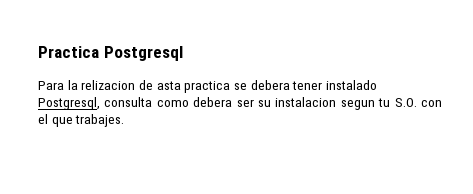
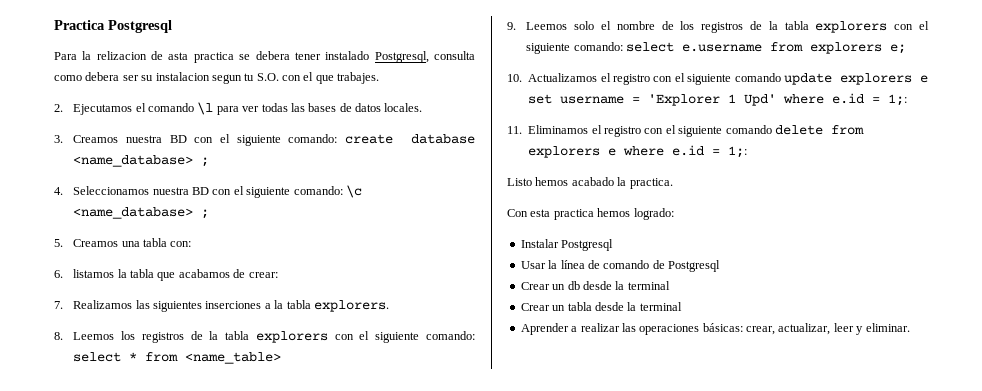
(125, 120) none -> [54,102,423,115] [54,134,476,146] [73,155,210,167] [54,185,362,198] [73,207,210,219] [54,238,192,247] [54,269,278,281] [54,300,389,312] [54,331,475,343] [73,352,282,364] [507,21,929,33] [526,42,907,54] [507,73,928,85] [528,93,908,106] [507,125,864,137] [528,145,748,158] [507,177,673,189] [507,208,674,220] [520,239,614,251] [520,260,720,272] [520,281,670,290] [520,302,682,311] [520,323,910,335] // 2. Ejecutamos el comando \l para ver todas las bases de datos locales. // 3. Creamos nuestra BD con el siguiente comando: create database <name_database> ; // 4. Seleccionamos nuestra BD con el siguiente comando: \c <name_database> ; // 5. Creamos una tabla con: // 6. listamos la tabla que acabamos de crear: // 7. Realizamos las siguientes inserciones a la tabla explorers. // 8. Leemos los registros de la tabla explorers con el siguiente comando: select * from <name_table> // 9. Leemos solo el nombre de los registros de la tabla explorers con el siguiente comando: select e.username from explorers e; // 10. Actualizamos el registro con el siguiente comando update explorers e set username = 'Explorer 1 Upd' where e.id = 1;: // 11. Eliminamos el registro con el siguiente comando delete from explorers e where e.id = 1;: // Listo hemos acabado la practica. // Con esta practica hemos logrado: // Instalar Postgresql // Usar la línea de comando de Postgresql // Crear un db desde la terminal // Crear un tabla desde la terminal // Aprender a realizar las operaciones básicas: crear, actualizar, leer y eliminar.

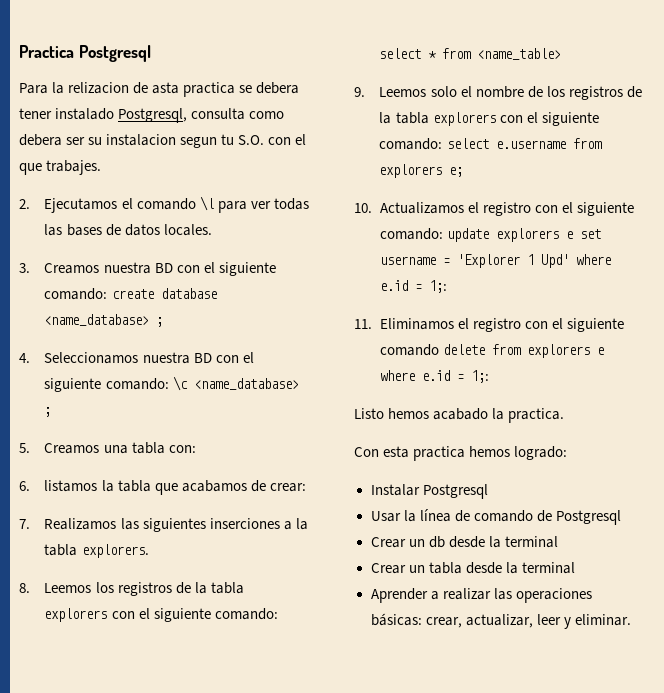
[734,73,781,82] comando -> [379,228,443,240] comando:

